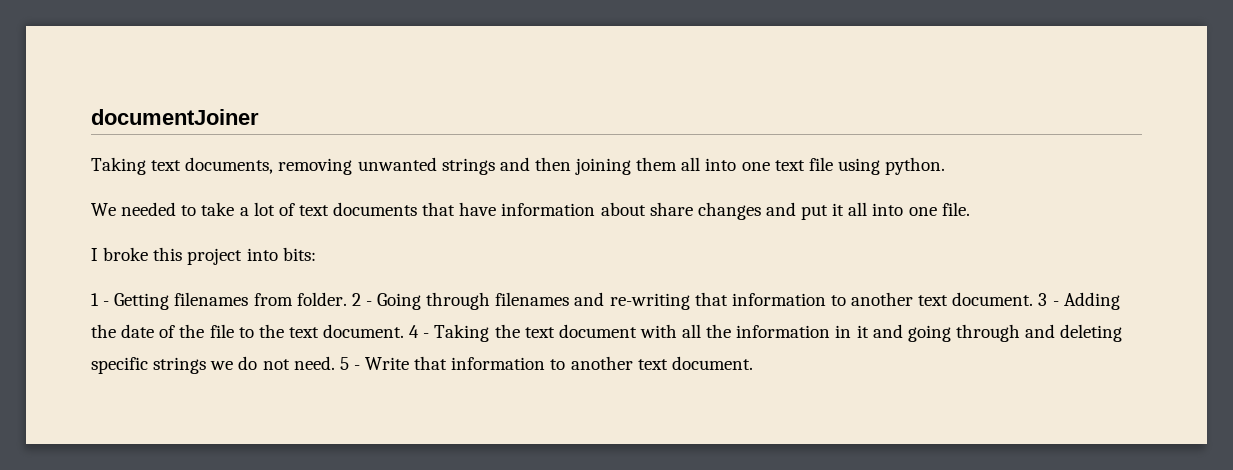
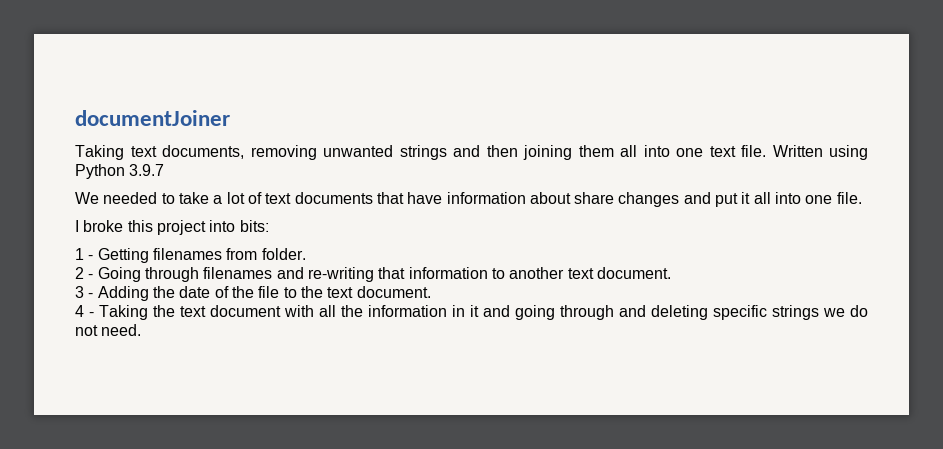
[808,157,946,175] file using python. -> [741,145,868,160] [75,164,165,179] file. Written using Python 3.9.7
(347, 299) none -> (306, 254) //
(1034, 299) none -> (671, 273) //
(405, 331) none -> (431, 292) //
[339,356,753,370] 5 - Write that information to another text document. -> (142, 330) none

